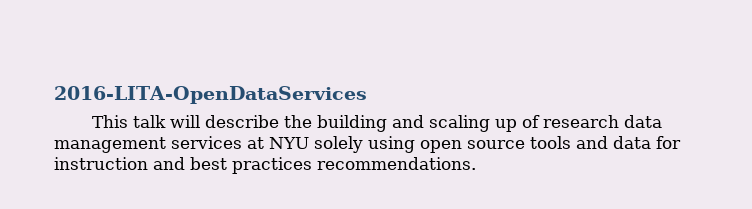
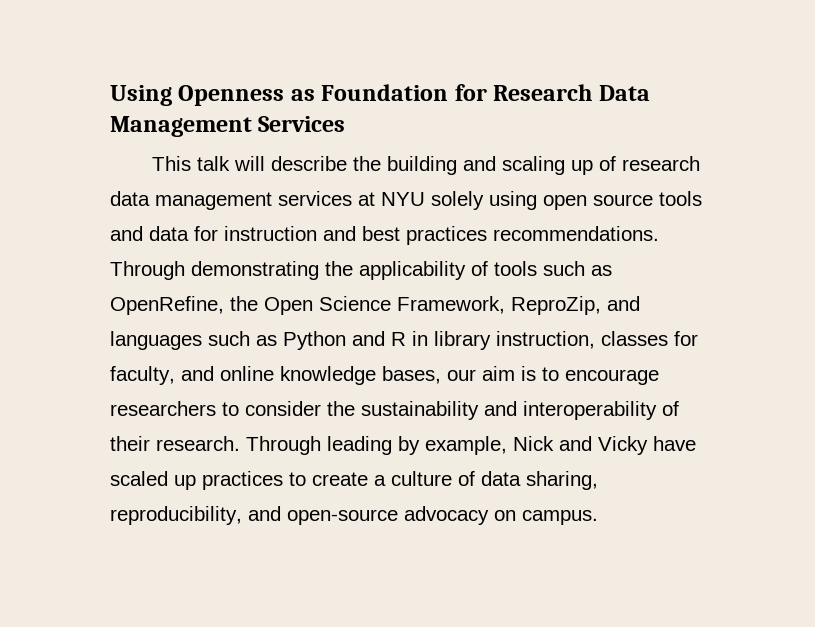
[54,86,367,104] 2016-LITA-OpenDataServices -> [110,84,650,106] [110,116,346,137] Using Openness as Foundation for Research Data Management Services
(476, 163) none -> [110,261,612,280] [110,296,640,315] [110,331,698,350] [110,366,659,385] [110,401,679,420] [110,436,696,455] [110,471,598,490] [110,506,598,525] Through demonstrating the applicability of tools such as OpenRefine, the Open Science Framework, ReproZip, and languages such as Python and R in library instruction, classes for faculty, and online knowledge bases, our aim is to encourage researchers to consider the sustainability and interoperability of their research. Through leading by example, Nick and Vicky have scaled up practices to create a culture of data sharing, reproducibility, and open-source advocacy on campus.

